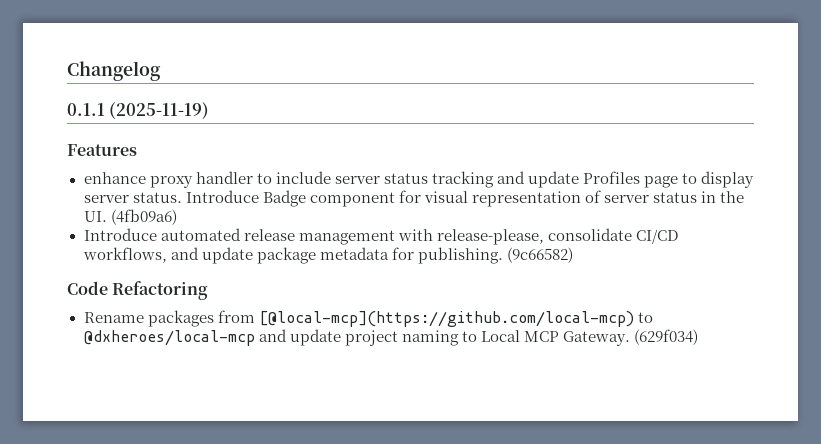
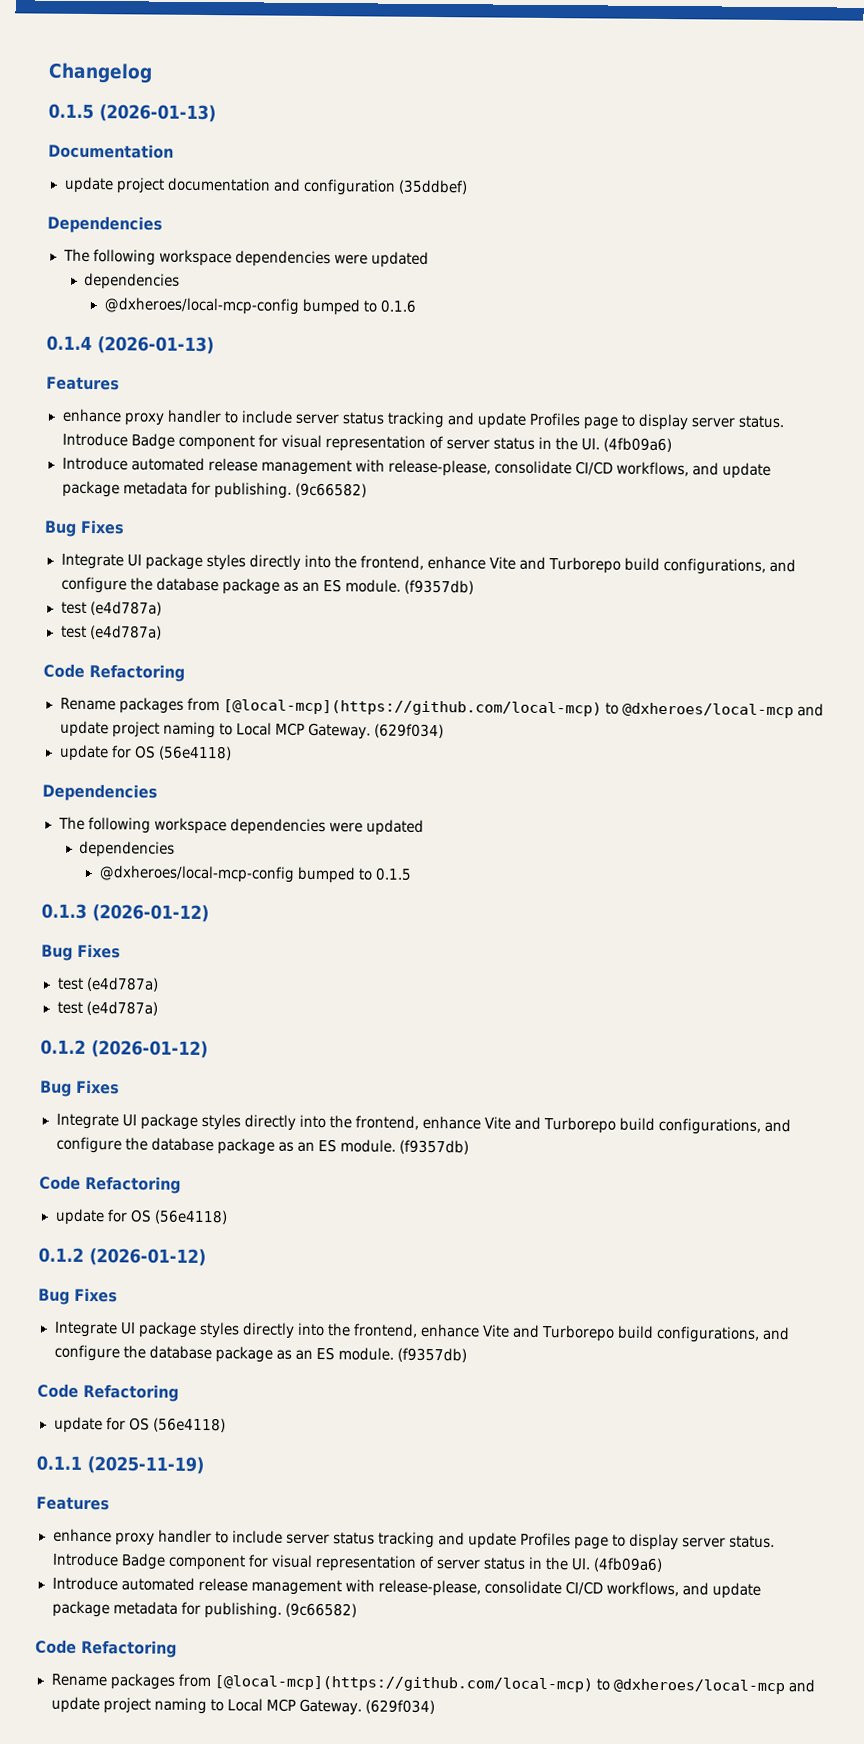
(161, 71) none -> [48,103,216,123] [48,143,174,159] [63,176,468,196] [47,215,163,234] [62,248,429,268] [84,272,181,290] [103,297,416,316] [46,335,214,355] [46,376,120,391] [61,408,785,431] [61,432,673,453] [61,456,771,479] [61,480,367,499] [44,519,125,537] [60,553,797,575] [60,576,474,595] [60,600,162,616] [60,624,162,640] [43,663,185,682] [59,697,824,719] [59,720,444,740] [58,744,232,762] [42,783,158,802] [57,816,424,836] [79,840,176,858] [98,865,412,884] [41,903,209,923] [41,943,121,961] [56,976,159,992] [56,1000,158,1016] [40,1039,208,1059] [40,1079,120,1097] [55,1113,792,1135] [55,1136,469,1155] [39,1175,181,1194] [54,1208,228,1226] [38,1247,206,1267] [38,1287,118,1305] [53,1321,791,1343] [53,1344,467,1363] [37,1383,179,1402] [53,1416,226,1434] // 0.1.5 (2026-01-13) // Documentation // update project documentation and configuration (35ddbef) // Dependencies // The following workspace dependencies were updated // dependencies // @dxheroes/local-mcp-config bumped to 0.1.6 // 0.1.4 (2026-01-13) // Features // enhance proxy handler to include server status tracking and update Profiles page to display server status. Introduce Badge component for visual representation of server status in the UI. (4fb09a6) // Introduce automated release management with release-please, consolidate CI/CD workflows, and update package metadata for publishing. (9c66582) // Bug Fixes // Integrate UI package styles directly into the frontend, enhance Vite and Turborepo build configurations, and configure the database package as an ES module. (f9357db) // test (e4d787a) // test (e4d787a) // Code Refactoring // Rename packages from [@local-mcp](https://github.com/local-mcp) to @dxheroes/local-mcp and update project naming to Local MCP Gateway. (629f034) // update for OS (56e4118) // Dependencies // The following workspace dependencies were updated // dependencies // @dxheroes/local-mcp-config bumped to 0.1.5 // 0.1.3 (2026-01-12) // Bug Fixes // test (e4d787a) // test (e4d787a) // 0.1.2 (2026-01-12) // Bug Fixes // Integrate UI package styles directly into the frontend, enhance Vite and Turborepo build configurations, and configure the database package as an ES module. (f9357db) // Code Refactoring // update for OS (56e4118) // 0.1.2 (2026-01-12) // Bug Fixes // Integrate UI package styles directly into the frontend, enhance Vite and Turborepo build configurations, and configure the database package as an ES module. (f9357db) // Code Refactoring // update for OS (56e4118)

